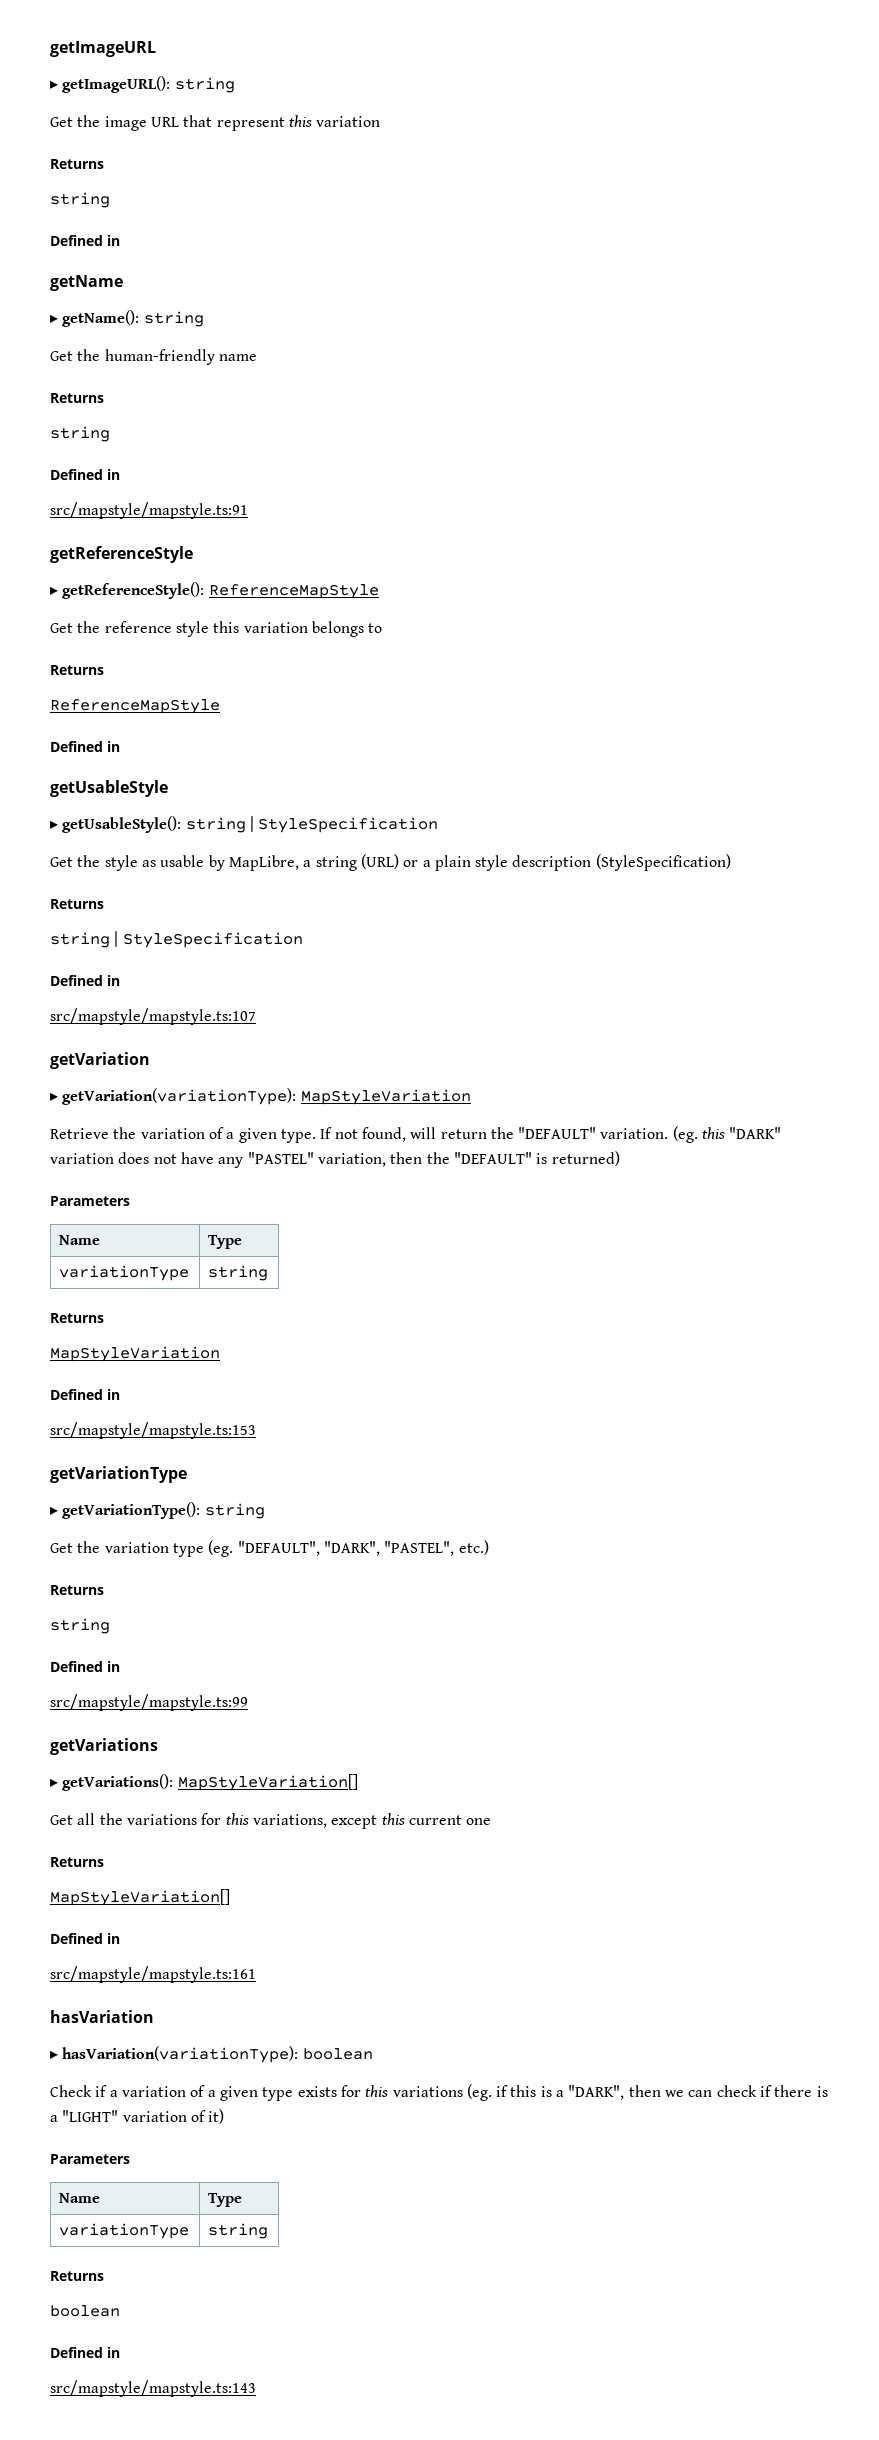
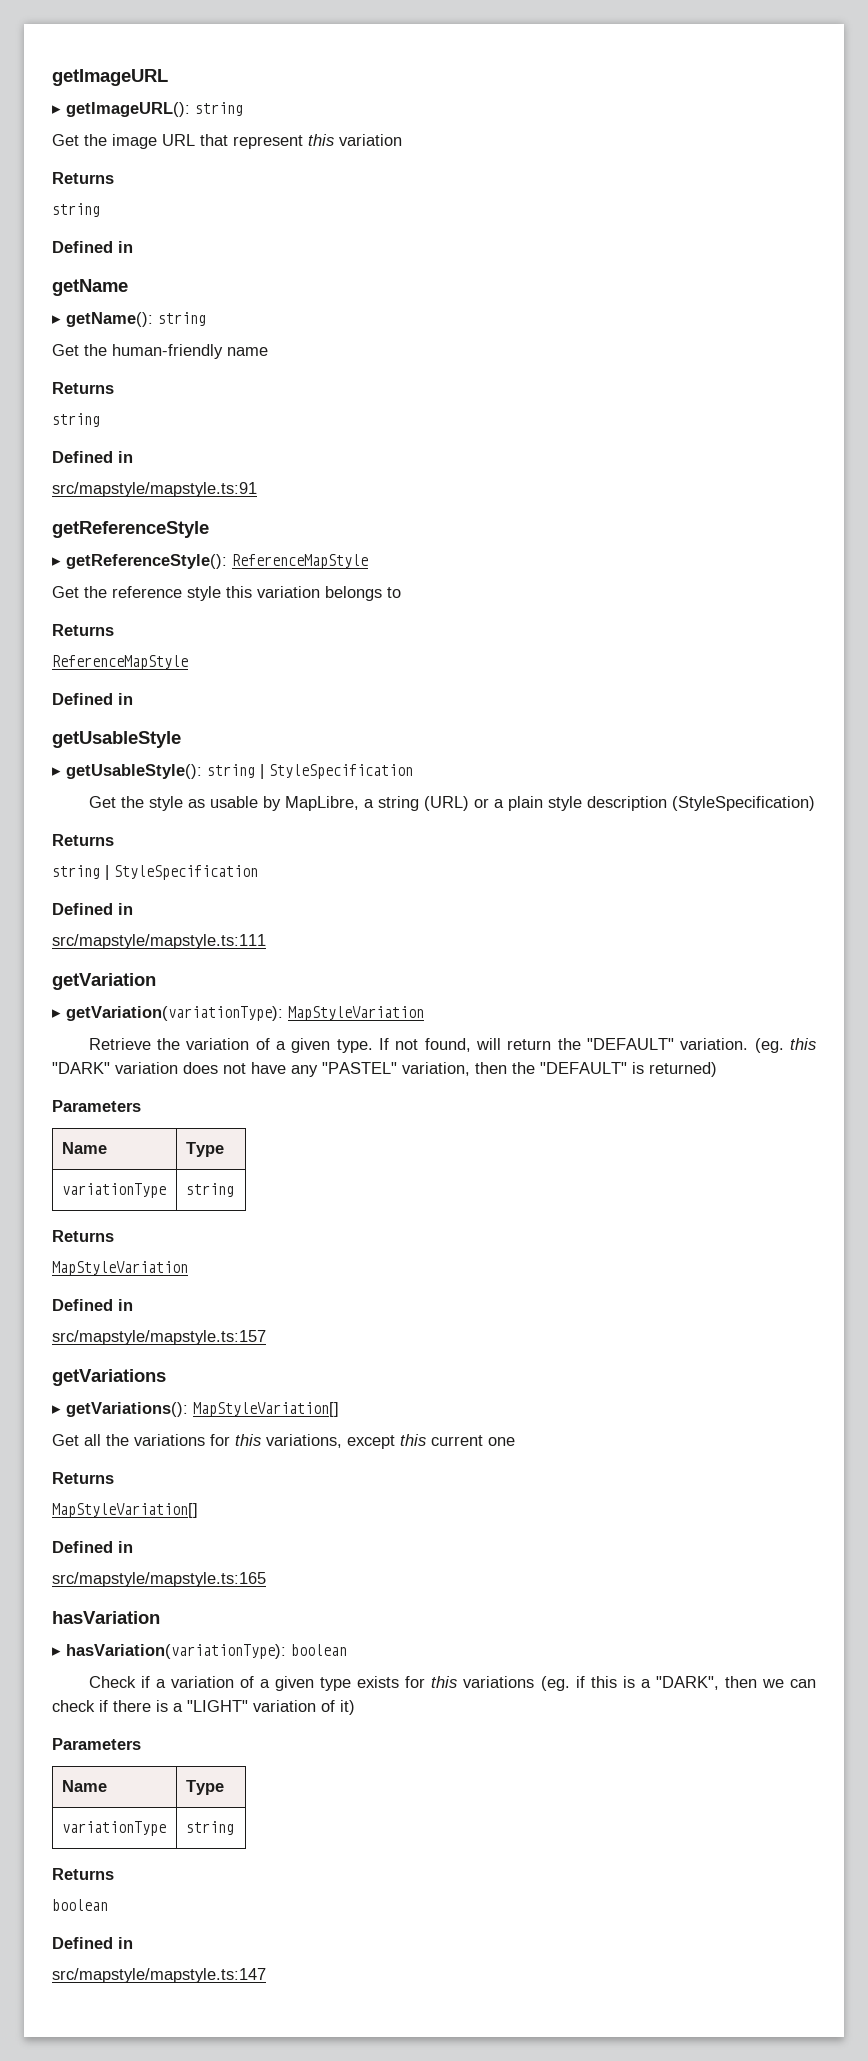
[50,1008,256,1025] src/mapstyle/mapstyle.ts:107 -> [52,934,266,949] src/mapstyle/mapstyle.ts:111
[50,1422,256,1439] [50,1466,187,1483] [50,1502,265,1519] [50,1540,489,1557] [50,1585,104,1595] [50,1618,110,1634] [50,1661,120,1672] [50,1694,248,1711] src/mapstyle/mapstyle.ts:153 // getVariationType // ▸ getVariationType(): string // Get the variation type (eg. "DEFAULT", "DARK", "PASTEL", etc.) // Returns // string // Defined in // src/mapstyle/mapstyle.ts:99 -> [52,1330,266,1345] src/mapstyle/mapstyle.ts:157
[50,1966,256,1983] src/mapstyle/mapstyle.ts:161 -> [52,1572,266,1587] src/mapstyle/mapstyle.ts:165
[50,2380,256,2397] src/mapstyle/mapstyle.ts:143 -> [52,1968,266,1983] src/mapstyle/mapstyle.ts:147

